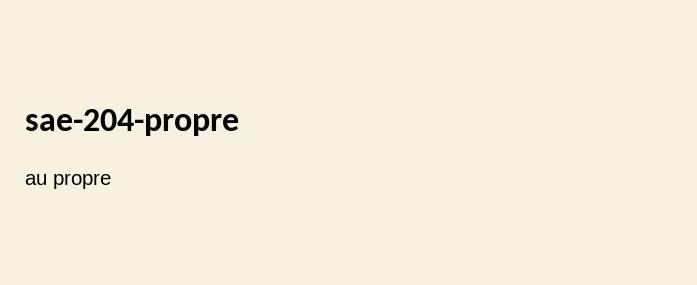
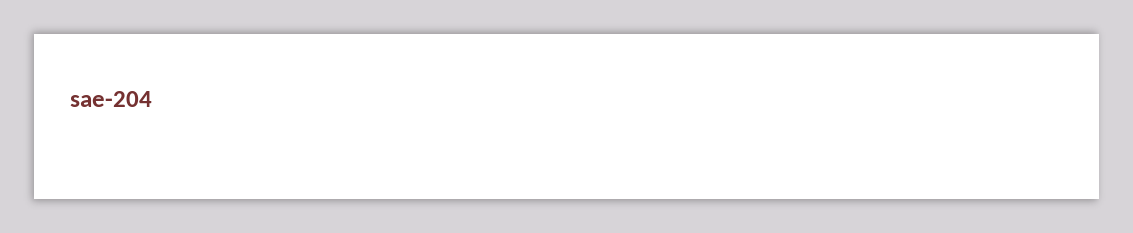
[25,109,239,136] [25,173,111,189] sae-204-propre // au propre -> [70,91,152,107] sae-204

